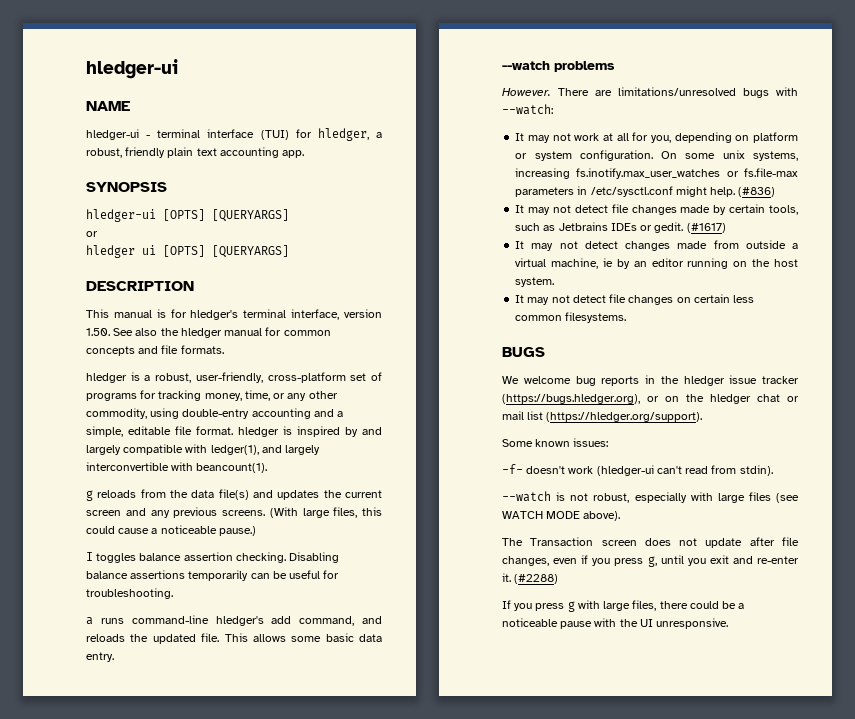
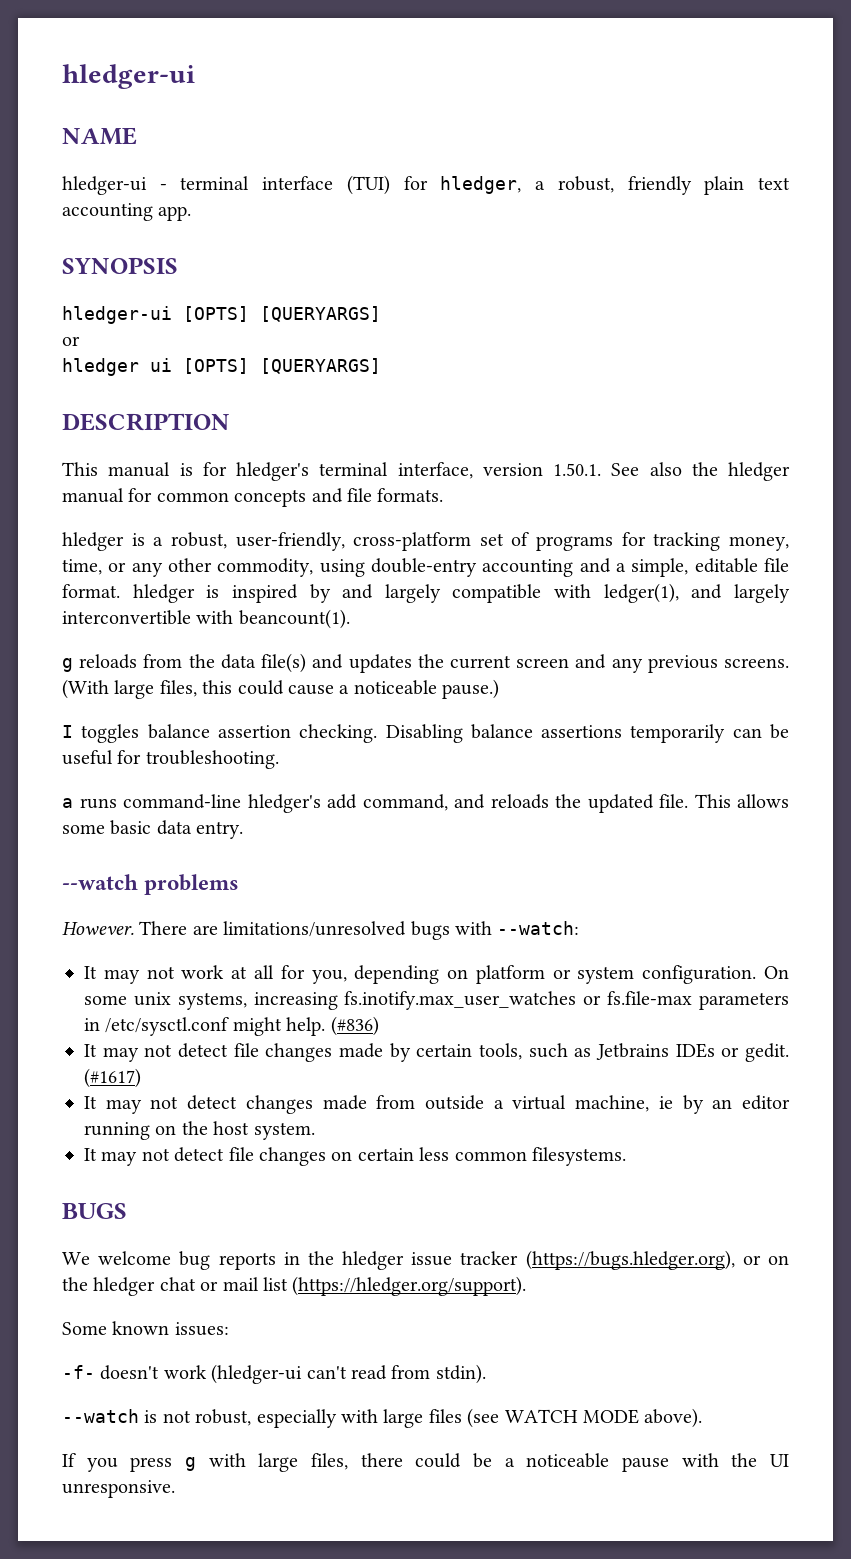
[86,328,110,336] 1.50. -> [553,463,601,476] 1.50.1.
[502,537,799,548] [502,555,799,567] [502,573,559,584] // The Transaction screen does not update after file changes, even if you press g, until you exit and re-enter it. (#2288) -> (703, 1418) none

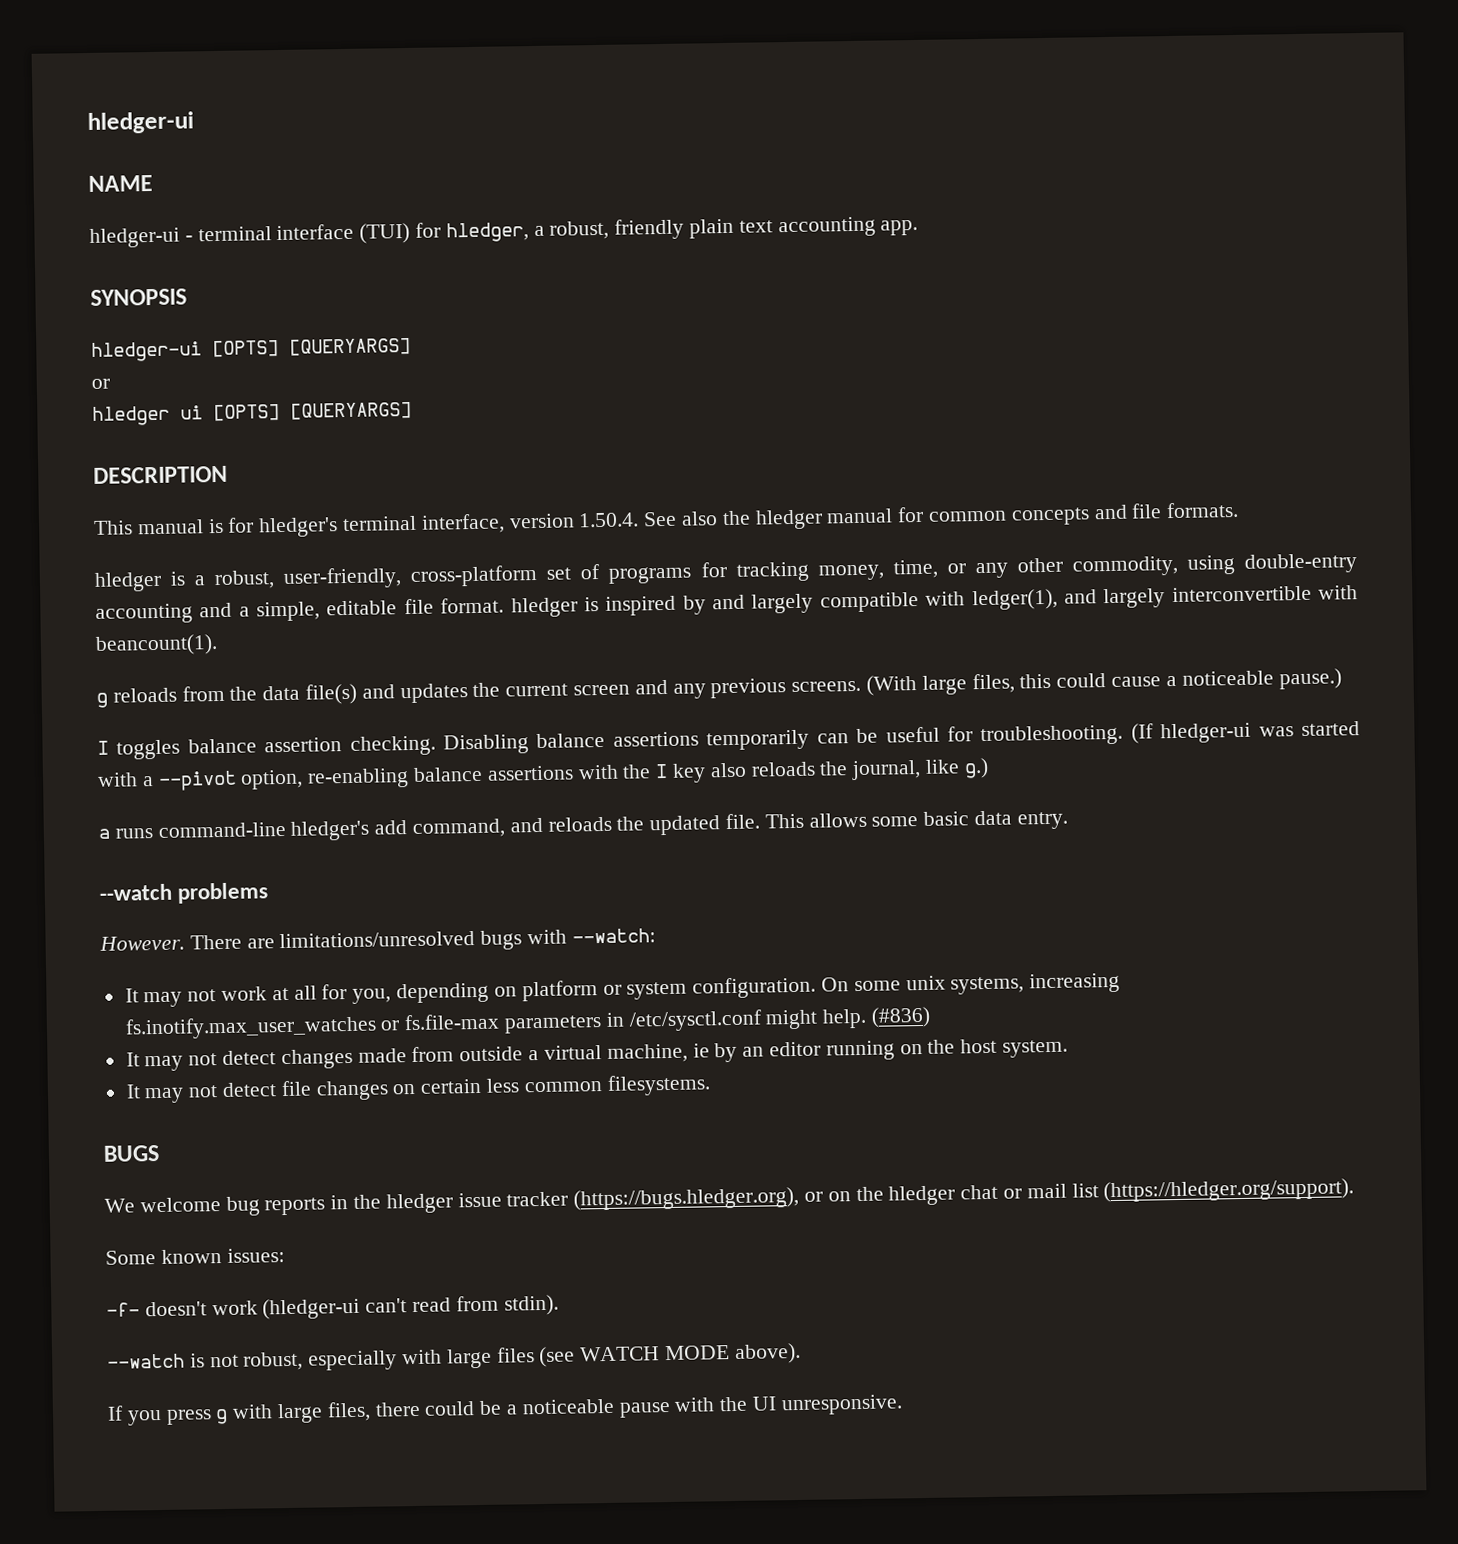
[553,463,601,476] 1.50.1. -> [578,512,640,528] 1.50.4.
(279, 759) none -> [1130,721,1360,744] [97,757,989,791] (If hledger-ui was started with a --pivot option, re-enabling balance assertions with the I key also reloads the journal, like g.)
[84,1043,789,1062] [84,1068,141,1088] // It may not detect file changes made by certain tools, such as Jetbrains IDEs or gedit. (#1617) -> (932, 1017) none

